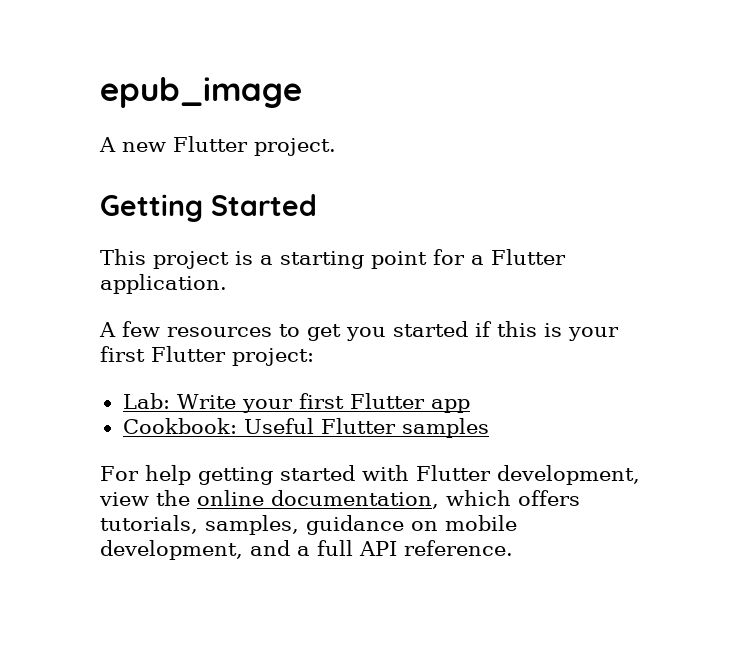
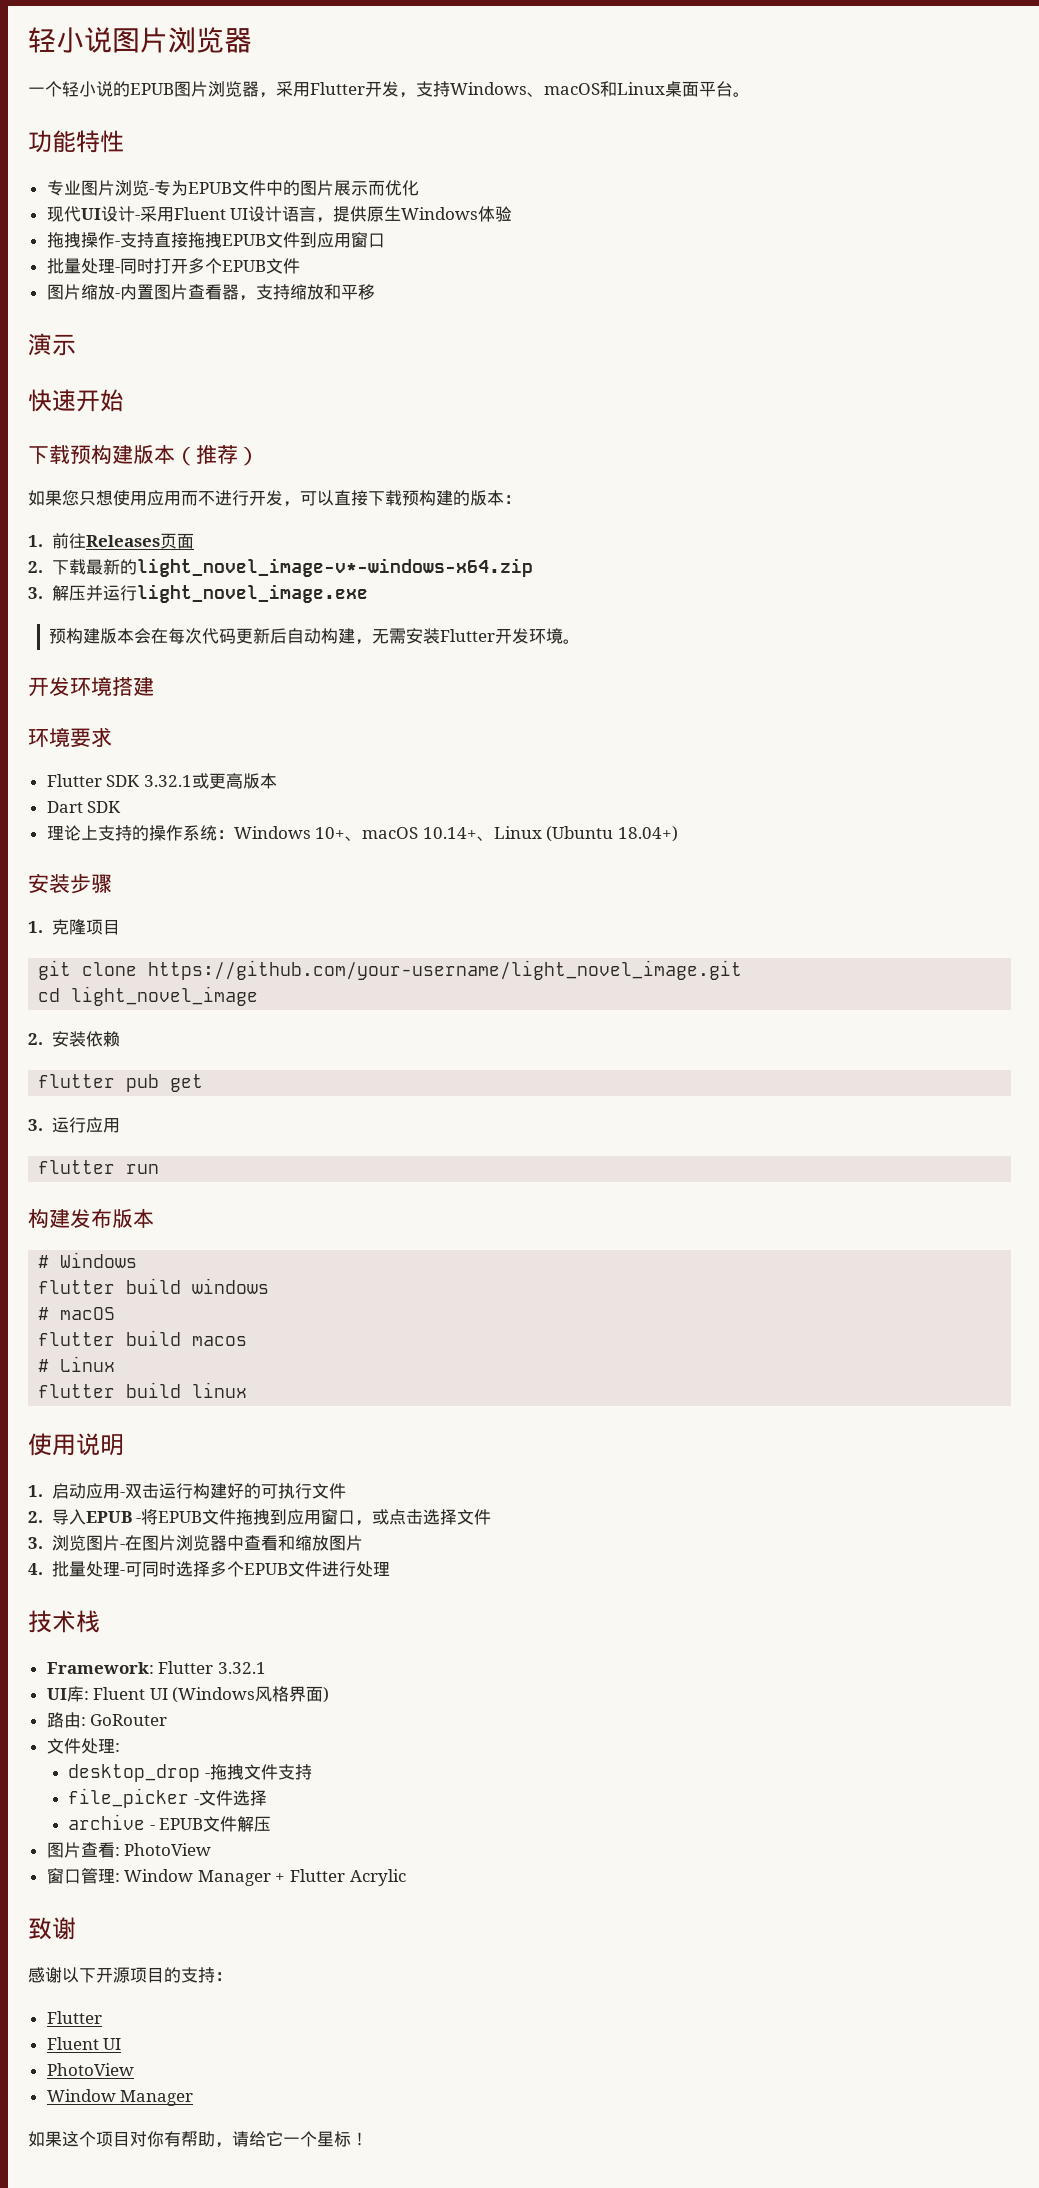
[100,77,302,108] [99,136,336,156] [100,194,317,222] [100,249,566,269] [100,274,227,294] [99,321,619,341] [100,346,314,366] [122,393,470,413] [122,418,489,438] [100,465,640,485] [99,490,580,509] [100,515,517,535] [100,540,513,560] epub_image // A new Flutter project. // Getting Started // This project is a starting point for a Flutter application. // A few resources to get you started if this is your first Flutter project: // Lab: Write your first Flutter app // Cookbook: Useful Flutter samples // For help getting started with Flutter development, view the online documentation, which offers tutorials, samples, guidance on mobile development, and a full API reference. -> [28,27,252,53] [28,81,750,98] [28,130,124,153] [46,180,419,196] [46,206,513,223] [46,232,385,248] [46,258,300,274] [46,284,375,301] [28,333,76,356] [28,389,124,412] [28,444,259,466] [28,490,521,507] [28,533,194,549] [28,558,533,577] [28,584,368,603] [49,628,581,645] [28,676,154,697] [28,727,112,747] [46,773,277,789] [46,801,122,813] [46,825,679,842] [28,873,112,894] [28,919,120,935] [38,960,743,980] [38,986,259,1006] [28,1031,120,1047] [38,1074,204,1092] [28,1117,120,1133] [38,1160,160,1174] [28,1208,154,1228] [38,1252,138,1268] [38,1278,270,1294] [38,1307,116,1320] [38,1330,248,1346] [38,1356,116,1372] [38,1382,248,1398] [28,1433,124,1456] [28,1483,346,1499] [28,1509,492,1526] [28,1535,363,1551] [28,1561,390,1577] [28,1610,100,1633] [46,1661,266,1674] [46,1686,330,1703] [46,1712,168,1728] [46,1738,120,1754] [68,1764,312,1782] [68,1788,267,1808] [68,1814,272,1832] [46,1842,212,1858] [46,1868,406,1886] [28,1917,76,1940] [28,1967,232,1983] [46,2011,102,2024] [46,2037,122,2050] [46,2063,134,2076] [46,2089,194,2106] [28,2131,368,2148] 轻小说图片浏览器 // 一个轻小说的EPUB图片浏览器，采用Flutter开发，支持Windows、macOS和Linux桌面平台。 // 功能特性 // 专业图片浏览-专为EPUB文件中的图片展示而优化 // 现代UI设计-采用Fluent UI设计语言，提供原生Windows体验 // 拖拽操作-支持直接拖拽EPUB文件到应用窗口 // 批量处理-同时打开多个EPUB文件 // 图片缩放-内置图片查看器，支持缩放和平移 // 演示 // 快速开始 // 下载预构建版本（推荐） // 如果您只想使用应用而不进行开发，可以直接下载预构建的版本： // 1.前往Releases页面 // 2.下载最新的light_novel_image-v*-windows-x64.zip // 3.解压并运行light_novel_image.exe // 预构建版本会在每次代码更新后自动构建，无需安装Flutter开发环境。 // 开发环境搭建 // 环境要求 // Flutter SDK 3.32.1或更高版本 // Dart SDK // 理论上支持的操作系统：Windows 10+、macOS 10.14+、Linux (Ubuntu 18.04+) // 安装步骤 // 1.克隆项目 // git clone https://github.com/your-username/light_novel_image.git // cd light_novel_image // 2.安装依赖 // flutter pub get // 3.运行应用 // flutter run // 构建发布版本 // # Windows // flutter build windows // # macOS // flutter build macos // # Linux // flutter build linux // 使用说明 // 1.启动应用-双击运行构建好的可执行文件 // 2.导入EPUB -将EPUB文件拖拽到应用窗口，或点击选择文件 // 3.浏览图片-在图片浏览器中查看和缩放图片 // 4.批量处理-可同时选择多个EPUB文件进行处理 // 技术栈 // Framework: Flutter 3.32.1 // UI库: Fluent UI (Windows风格界面) // 路由: GoRouter // 文件处理: // desktop_drop -拖拽文件支持 // file_picker -文件选择 // archive - EPUB文件解压 // 图片查看: PhotoView // 窗口管理: Window Manager + Flutter Acrylic // 致谢 // 感谢以下开源项目的支持： // Flutter // Fluent UI // PhotoView // Window Manager // 如果这个项目对你有帮助，请给它一个星标！

